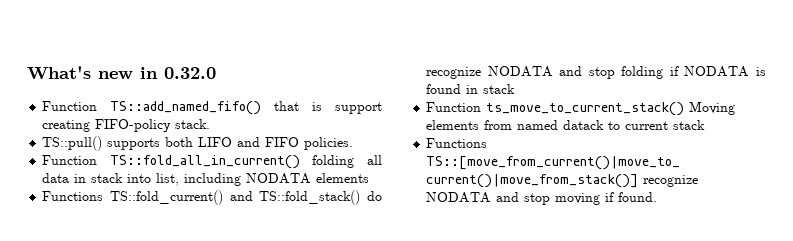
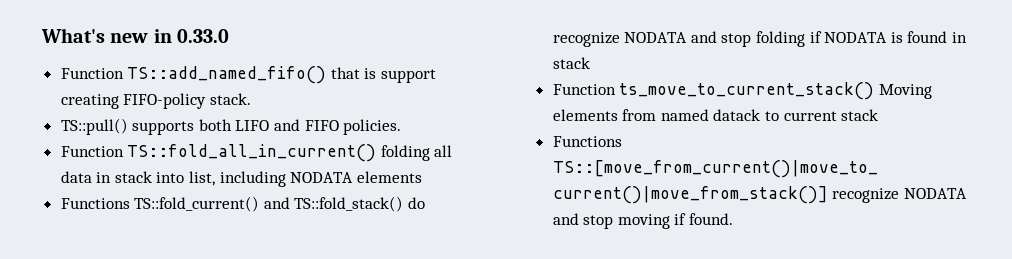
[164,67,216,79] 0.32.0 -> [176,29,229,43] 0.33.0

